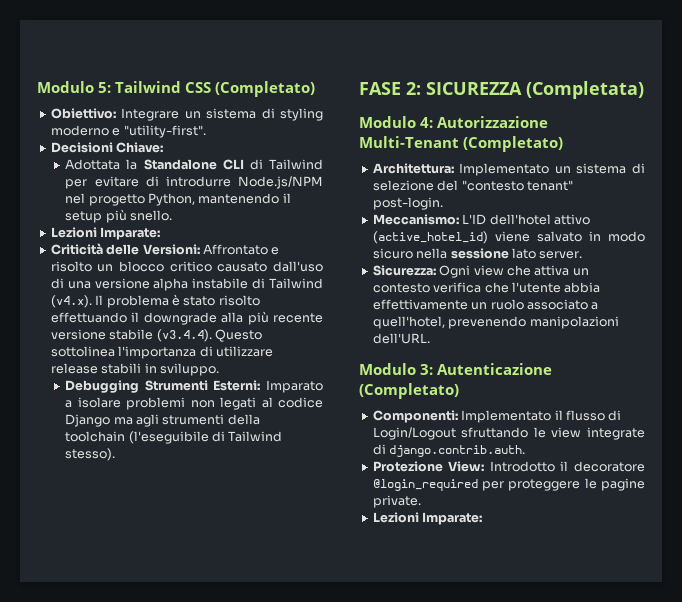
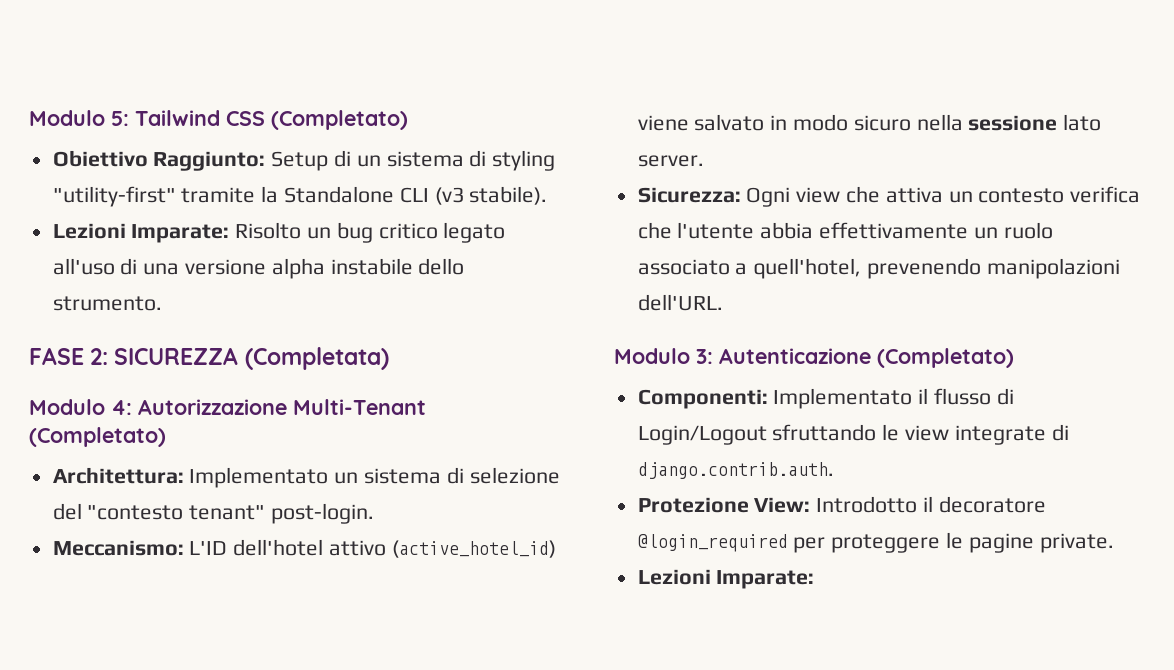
[50,108,323,121] [50,125,206,138] [50,142,164,153] [65,159,323,170] [65,176,323,189] [65,193,291,206] [65,209,173,223] [50,227,161,240] [50,243,280,255] [50,261,323,272] Obiettivo: Integrare un sistema di styling moderno e "utility-first". // Decisioni Chiave: // Adottata la Standalone CLI di Tailwind per evitare di introdurre Node.js/NPM nel progetto Python, mantenendo il setup più snello. // Lezioni Imparate: // Criticità delle Versioni: Affrontato e risolto un blocco critico causato dall'uso -> [52,150,556,171] [52,186,548,207] [52,222,506,243] [52,258,115,275] Obiettivo Raggiunto: Setup di un sistema di styling "utility-first" tramite la Standalone CLI (v3 stabile). // Lezioni Imparate: Risolto un bug critico legato all'uso
[252,278,323,289] [50,294,260,308] [50,311,323,325] [50,329,262,342] [50,346,273,359] [50,363,219,376] [65,380,323,393] [65,397,323,410] [65,414,260,427] [65,431,283,444] [65,448,116,461] di Tailwind (v4.x). Il problema è stato risolto effettuando il downgrade alla più recente versione stabile (v3.4.4). Questo sottolinea l'importanza di utilizzare release stabili in sviluppo. // Debugging Strumenti Esterni: Imparato a isolare problemi non legati al codice Django ma agli strumenti della toolchain (l'eseguibile di Tailwind stesso). -> [418,258,465,275] [52,296,162,311] dello strumento.

